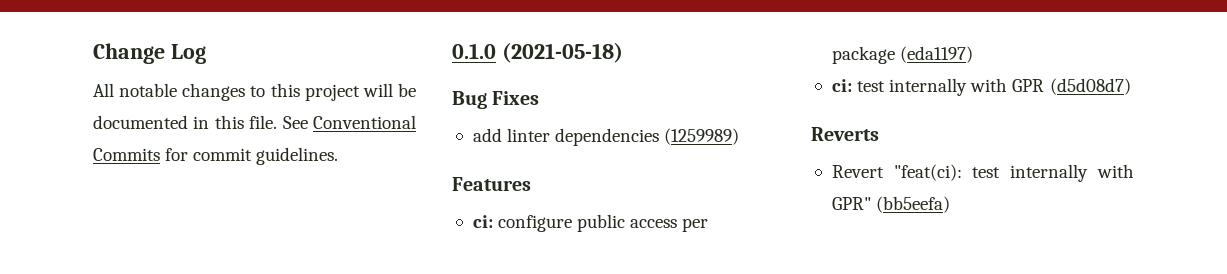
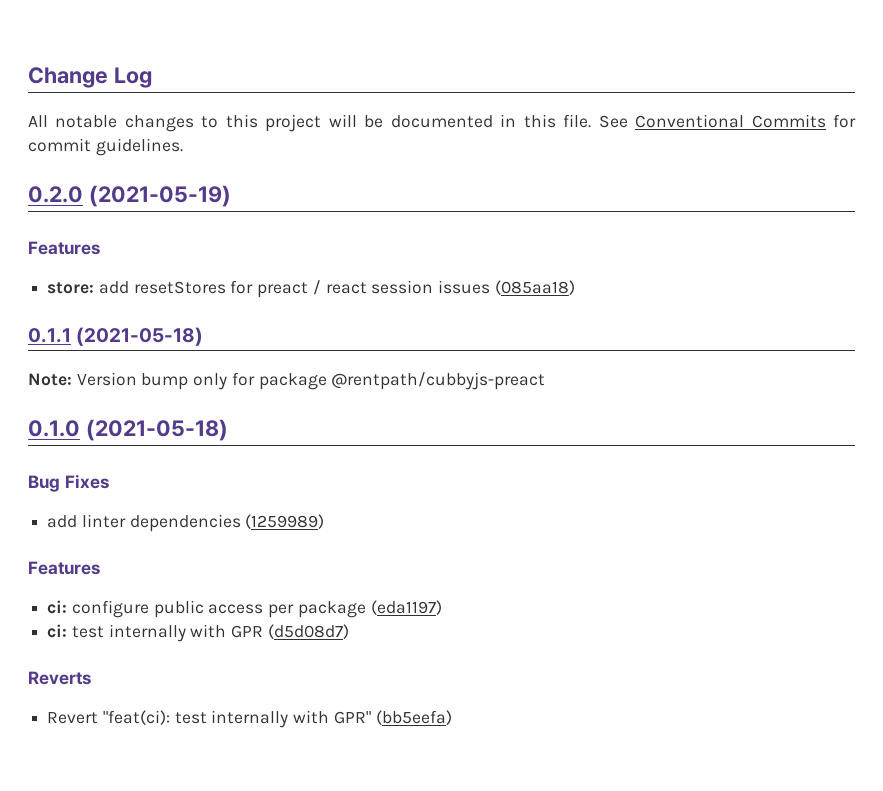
(339, 156) none -> [28,185,231,207] [28,241,100,255] [47,280,575,298] [28,327,204,346] [28,372,546,390] // 0.2.0 (2021-05-19) // Features // store: add resetStores for preact / react session issues (085aa18) // 0.1.1 (2021-05-18) // Note: Version bump only for package @rentpath/cubbyjs-preact

